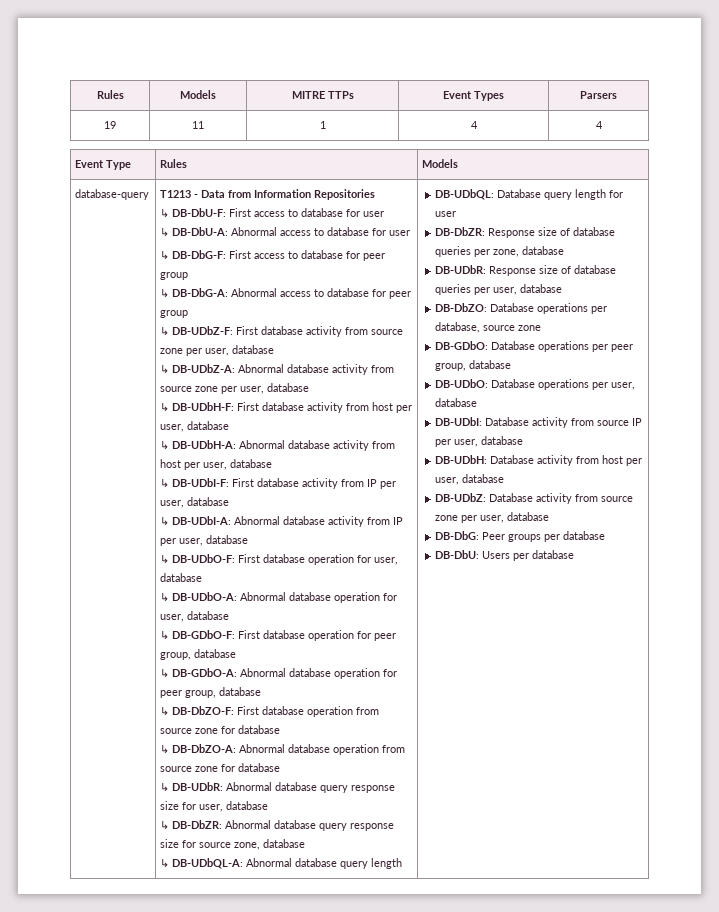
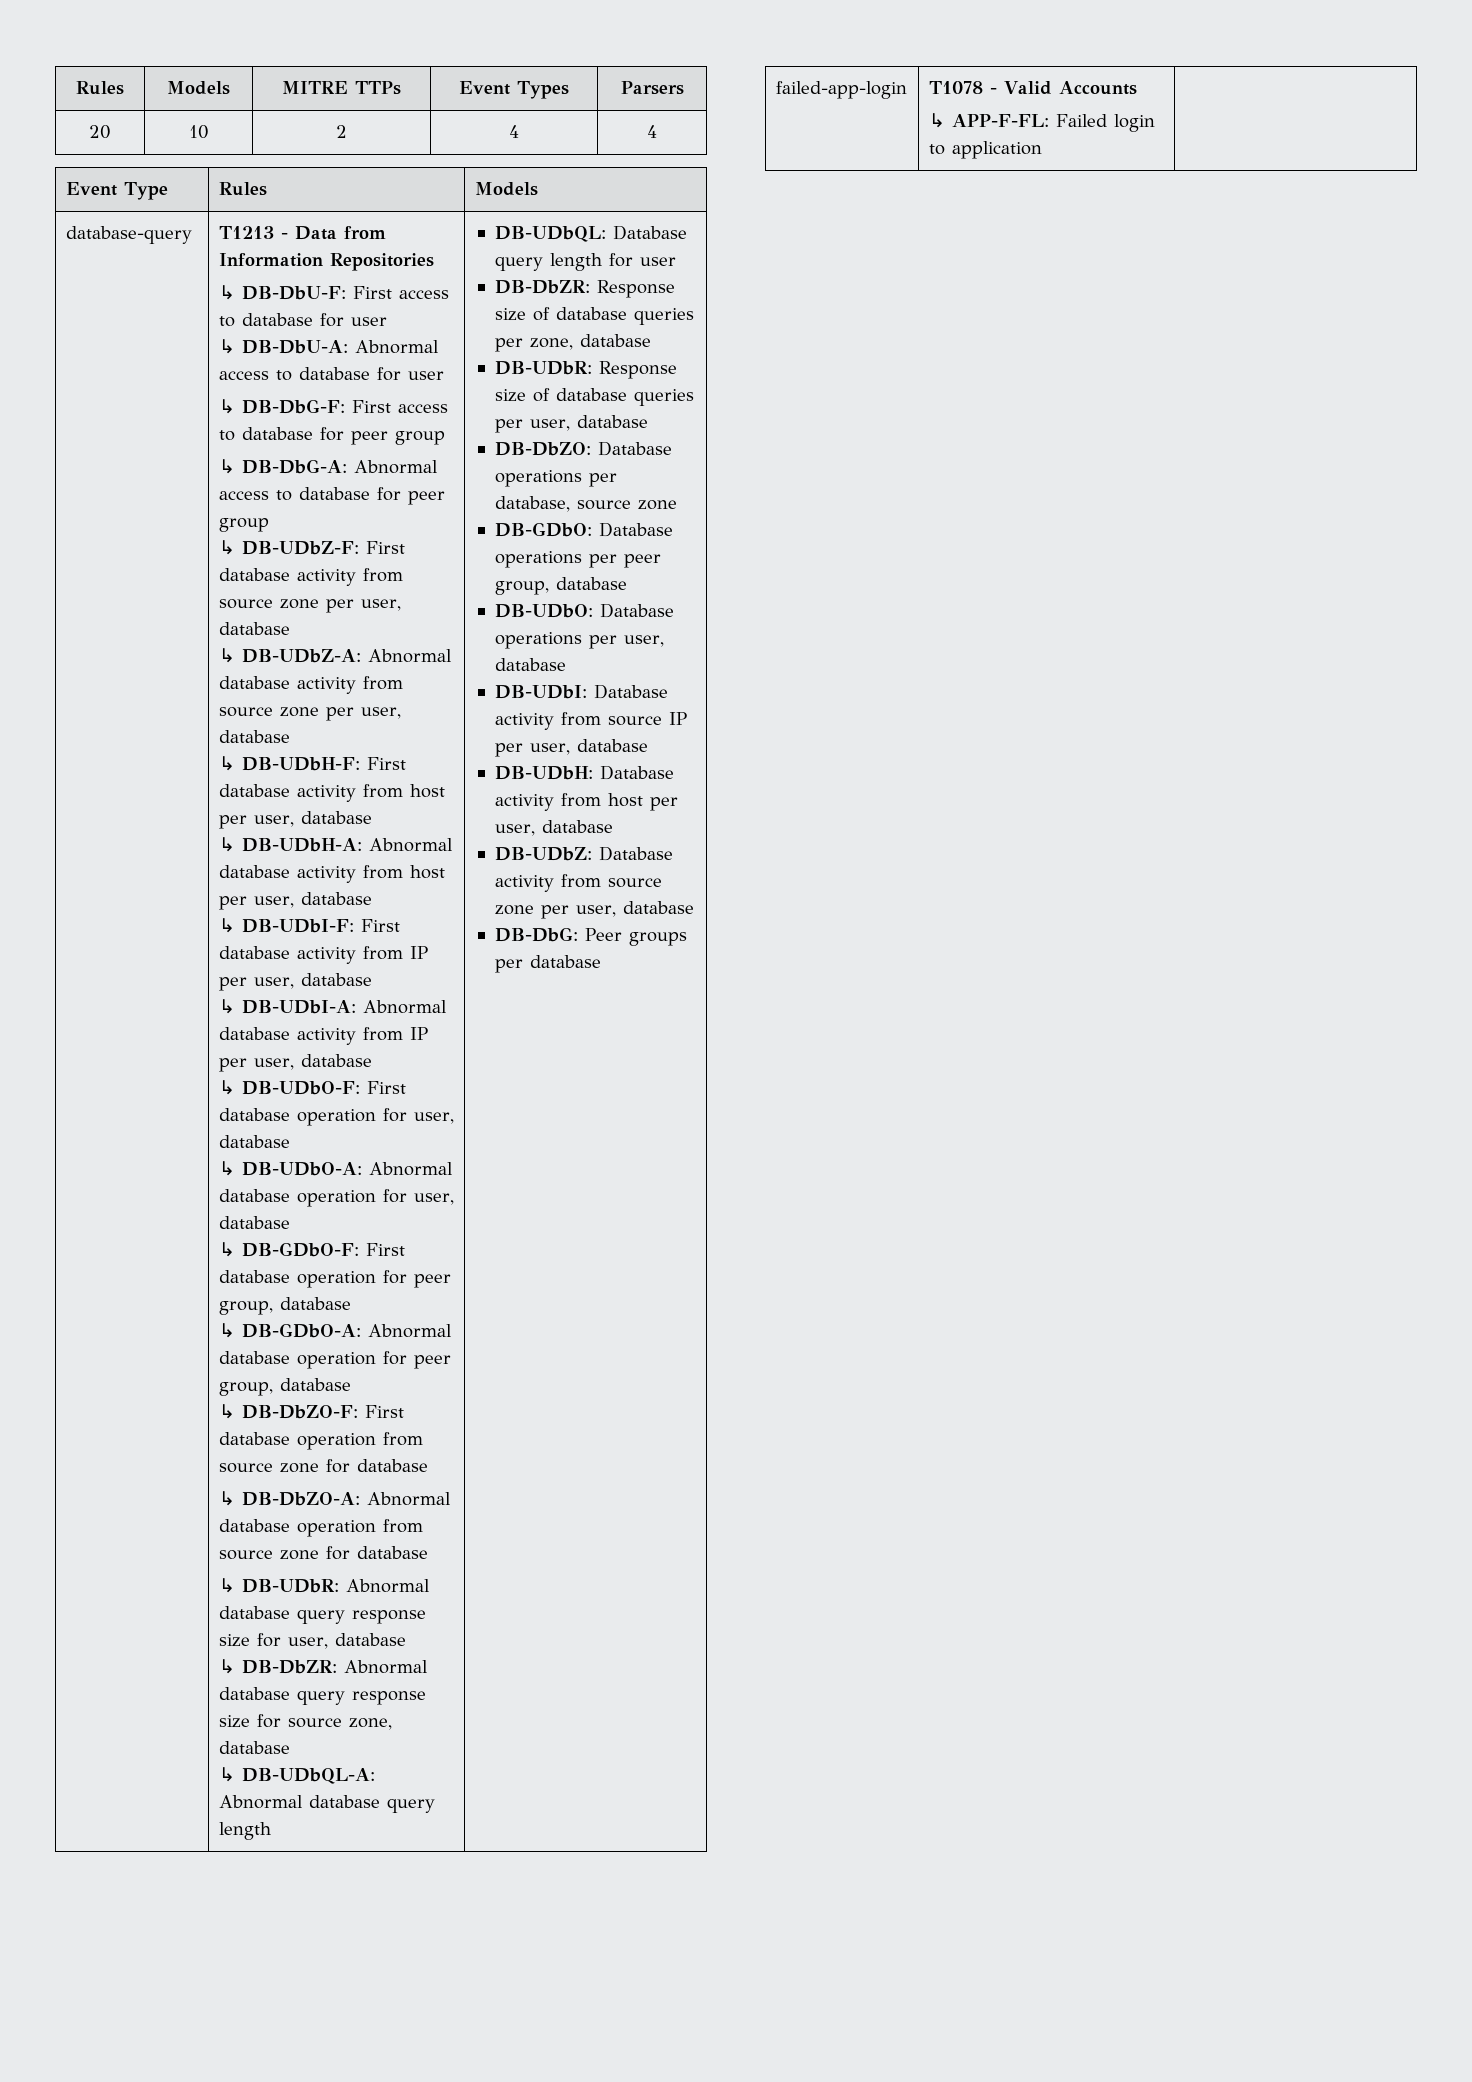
[104,121,116,129] [192,121,204,129] [319,121,326,129] 19 | 11 | 1 -> [89,125,111,139] [188,125,209,139] [336,125,347,138] 20 | 10 | 2
[434,550,574,561] // DB-DbU: Users per database -> [775,81,907,99] [928,81,1137,95] [928,113,1155,132] [928,141,1042,159] // failed-app-login | T1078 - Valid Accounts // ↳ APP-F-FL: Failed login to application |

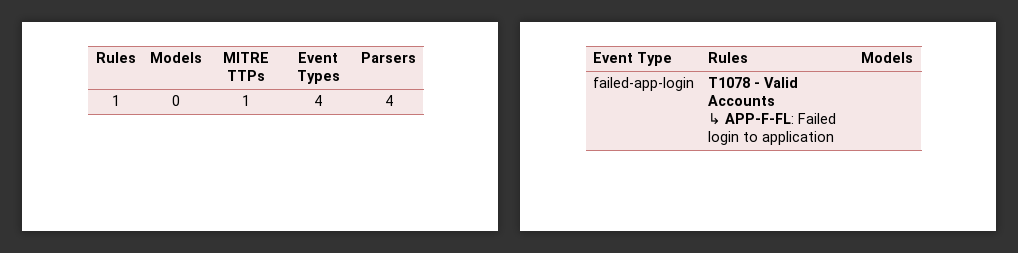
[89,125,111,139] [188,125,209,139] [336,125,347,138] 20 | 10 | 2 -> [111,95,120,106] [172,95,180,106] [242,95,250,106] 1 | 0 | 1
[65,226,192,244] [218,226,386,240] [218,253,434,271] [218,285,449,300] [218,313,387,327] [218,339,439,354] [218,367,444,381] [218,399,448,414] [218,427,445,445] [218,459,438,474] [218,487,445,505] [218,518,269,532] [218,540,405,555] [218,568,403,586] [218,599,401,613] [218,622,290,635] [218,648,452,663] [218,676,403,694] [218,707,401,721] [218,730,290,743] [218,756,406,771] [218,784,445,802] [218,811,372,829] [218,837,453,852] [218,865,445,883] [218,892,372,910] [218,918,400,933] [218,946,428,964] [218,973,372,991] [218,999,447,1014] [218,1027,428,1045] [218,1054,372,1072] [218,1080,406,1095] [218,1108,454,1126] [218,1135,290,1148] [218,1161,453,1176] [218,1189,454,1207] [218,1216,290,1229] [218,1242,405,1257] [218,1270,451,1288] [218,1297,351,1315] [218,1323,452,1338] [218,1351,451,1369] [218,1378,351,1396] [218,1404,404,1419] [218,1432,423,1450] [218,1459,428,1473] [218,1491,451,1506] [218,1519,423,1537] [218,1546,428,1560] [218,1578,430,1593] [218,1606,426,1624] [218,1633,406,1649] [218,1659,428,1674] [218,1687,426,1705] [218,1714,392,1730] [218,1741,290,1754] [218,1767,375,1784] [218,1795,435,1813] [218,1822,271,1840] [495,225,688,242] [495,253,677,271] [495,280,676,298] [495,307,695,325] [495,334,652,352] [495,361,678,379] [495,388,695,406] [495,415,649,433] [495,441,673,456] [495,470,618,487] [495,496,678,512] [495,522,674,537] [495,551,662,568] [495,577,628,595] [495,603,675,618] [495,632,665,649] [495,658,567,671] [495,684,669,699] [495,712,688,730] [495,739,649,757] [495,765,675,780] [495,793,679,811] [495,820,614,836] [495,846,674,861] [495,874,663,892] [495,901,695,919] [495,927,688,946] [495,955,602,973] // database-query | T1213 - Data from Information Repositories // ↳ DB-DbU-F: First access to database for user // ↳ DB-DbU-A: Abnormal access to database for user // ↳ DB-DbG-F: First access to database for peer group // ↳ DB-DbG-A: Abnormal access to database for peer group // ↳ DB-UDbZ-F: First database activity from source zone per user, database // ↳ DB-UDbZ-A: Abnormal database activity from source zone per user, database // ↳ DB-UDbH-F: First database activity from host per user, database // ↳ DB-UDbH-A: Abnormal database activity from host per user, database // ↳ DB-UDbI-F: First database activity from IP per user, database // ↳ DB-UDbI-A: Abnormal database activity from IP per user, database // ↳ DB-UDbO-F: First database operation for user, database // ↳ DB-UDbO-A: Abnormal database operation for user, database // ↳ DB-GDbO-F: First database operation for peer group, database // ↳ DB-GDbO-A: Abnormal database operation for peer group, database // ↳ DB-DbZO-F: First database operation from source zone for database // ↳ DB-DbZO-A: Abnormal database operation from source zone for database // ↳ DB-UDbR: Abnormal database query response size for user, database // ↳ DB-DbZR: Abnormal database query response size for source zone, database // ↳ DB-UDbQL-A: Abnormal database query length | DB-UDbQL: Database query length for user // DB-DbZR: Response size of database queries per zone, database // DB-UDbR: Response size of database queries per user, database // DB-DbZO: Database operations per database, source zone // DB-GDbO: Database operations per peer group, database // DB-UDbO: Database operations per user, database // DB-UDbI: Database activity from source IP per user, database // DB-UDbH: Database activity from host per user, database // DB-UDbZ: Database activity from source zone per user, database // DB-DbG: Peer groups per database -> (913, 57) none

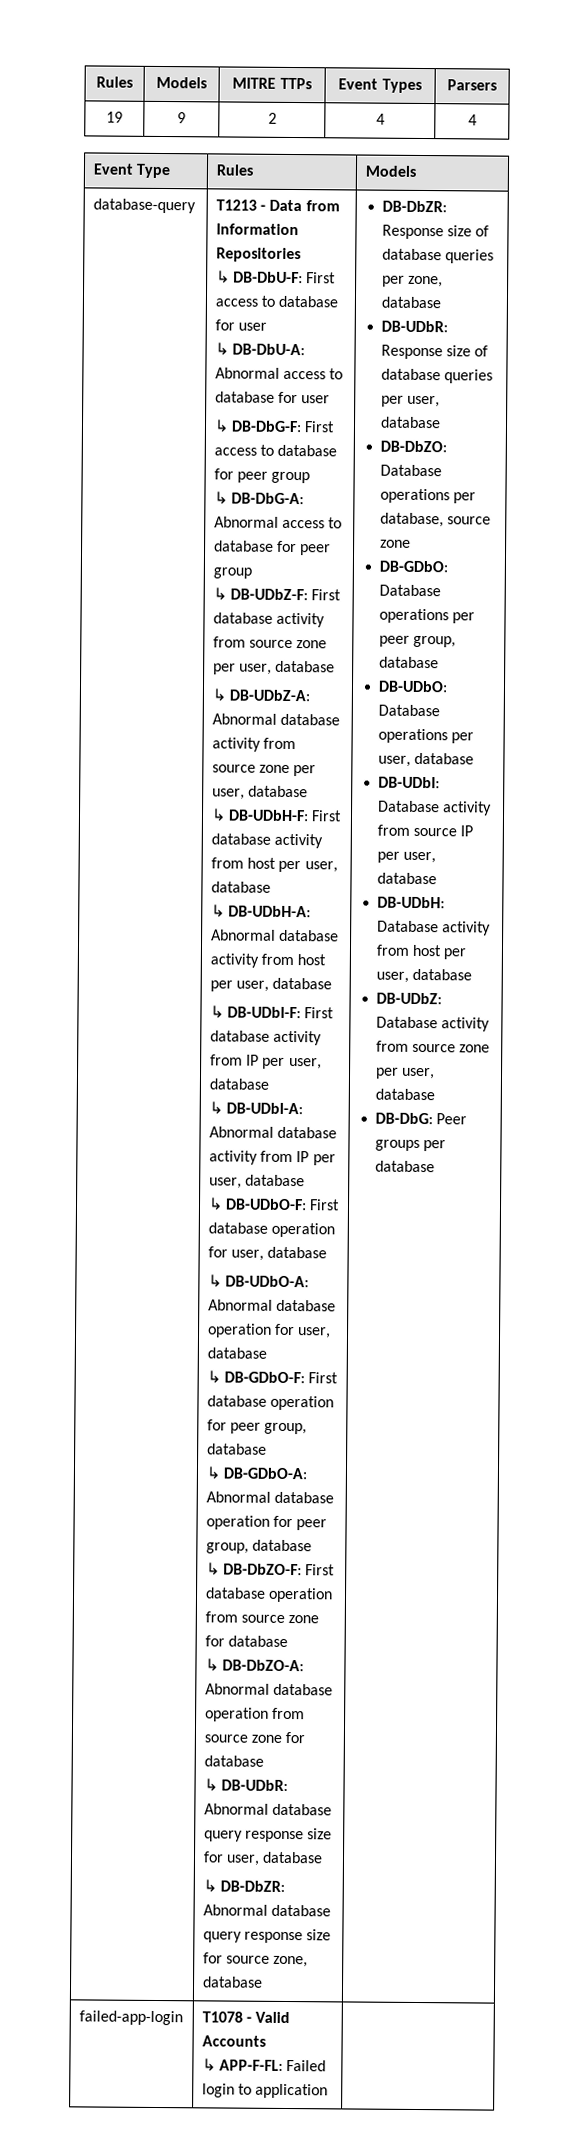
[111,95,120,106] [172,95,180,106] [242,95,250,106] 1 | 0 | 1 -> [106,111,123,123] [177,112,186,124] [267,112,277,124] 19 | 9 | 2
(913, 57) none -> [92,198,196,214] [215,199,340,212] [215,223,299,236] [215,247,301,263] [215,270,337,284] [214,295,339,308] [214,319,268,331] [214,342,306,356] [214,367,344,380] [214,391,331,404] [213,419,336,433] [213,444,338,457] [213,468,311,484] [213,491,305,505] [213,516,343,529] [213,540,332,556] [212,567,252,579] [212,587,342,601] [212,612,326,628] [212,636,328,649] [212,660,336,675] [211,688,311,702] [211,713,341,726] [211,737,297,752] [211,764,317,777] [211,785,309,800] [210,808,343,822] [210,833,324,849] [210,857,338,873] [210,881,271,893] [210,904,312,918] [210,929,340,942] [209,953,327,968] [209,977,333,992] [209,1005,335,1019] [209,1030,323,1046] [209,1054,322,1070] [208,1078,269,1090] [208,1101,304,1115] [208,1126,338,1139] [208,1150,336,1166] [208,1174,306,1189] [207,1197,341,1211] [207,1222,336,1238] [207,1246,328,1261] [207,1274,310,1288] [207,1299,337,1312] [206,1323,332,1339] [206,1347,267,1359] [206,1370,339,1384] [206,1395,335,1411] [206,1419,308,1435] [206,1443,267,1455] [205,1466,308,1480] [205,1491,335,1504] [205,1515,328,1531] [205,1539,313,1554] [205,1562,336,1576] [204,1587,334,1603] [204,1611,320,1624] [204,1635,289,1648] [204,1658,305,1672] [204,1683,334,1696] [204,1707,306,1722] [203,1731,306,1744] [203,1755,264,1767] [203,1778,289,1792] [203,1803,333,1816] [203,1828,333,1843] [202,1851,324,1866] [202,1879,286,1893] [202,1904,332,1917] [202,1929,332,1944] [202,1952,309,1968] [202,1976,263,1988] [382,200,448,213] [382,224,490,240] [382,248,495,264] [382,275,444,288] [381,296,442,309] [381,320,449,333] [381,344,489,360] [381,368,494,384] [381,395,441,408] [380,416,442,429] [380,440,448,453] [380,464,443,477] [380,488,477,504] [380,512,492,528] [380,539,412,548] [379,560,449,573] [379,584,442,597] [379,608,476,624] [379,635,457,648] [379,656,440,669] [378,680,449,693] [378,704,441,717] [378,728,475,744] [378,752,475,767] [378,776,441,789] [378,800,493,816] [377,824,474,837] [377,851,437,864] [377,872,438,885] [377,896,446,909] [377,920,492,936] [376,944,467,960] [376,968,473,983] [376,992,443,1005] [376,1016,491,1032] [376,1040,491,1053] [375,1067,436,1080] [375,1088,436,1101] [375,1112,468,1125] [375,1139,447,1152] [375,1160,436,1173] // database-query | T1213 - Data from Information Repositories // ↳ DB-DbU-F: First access to database for user // ↳ DB-DbU-A: Abnormal access to database for user // ↳ DB-DbG-F: First access to database for peer group // ↳ DB-DbG-A: Abnormal access to database for peer group // ↳ DB-UDbZ-F: First database activity from source zone per user, database // ↳ DB-UDbZ-A: Abnormal database activity from source zone per user, database // ↳ DB-UDbH-F: First database activity from host per user, database // ↳ DB-UDbH-A: Abnormal database activity from host per user, database // ↳ DB-UDbI-F: First database activity from IP per user, database // ↳ DB-UDbI-A: Abnormal database activity from IP per user, database // ↳ DB-UDbO-F: First database operation for user, database // ↳ DB-UDbO-A: Abnormal database operation for user, database // ↳ DB-GDbO-F: First database operation for peer group, database // ↳ DB-GDbO-A: Abnormal database operation for peer group, database // ↳ DB-DbZO-F: First database operation from source zone for database // ↳ DB-DbZO-A: Abnormal database operation from source zone for database // ↳ DB-UDbR: Abnormal database query response size for user, database // ↳ DB-DbZR: Abnormal database query response size for source zone, database | DB-DbZR: Response size of database queries per zone, database // DB-UDbR: Response size of database queries per user, database // DB-DbZO: Database operations per database, source zone // DB-GDbO: Database operations per peer group, database // DB-UDbO: Database operations per user, database // DB-UDbI: Database activity from source IP per user, database // DB-UDbH: Database activity from host per user, database // DB-UDbZ: Database activity from source zone per user, database // DB-DbG: Peer groups per database

